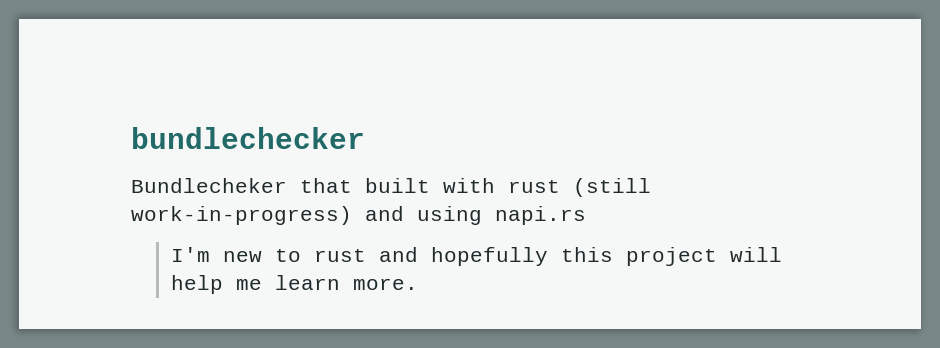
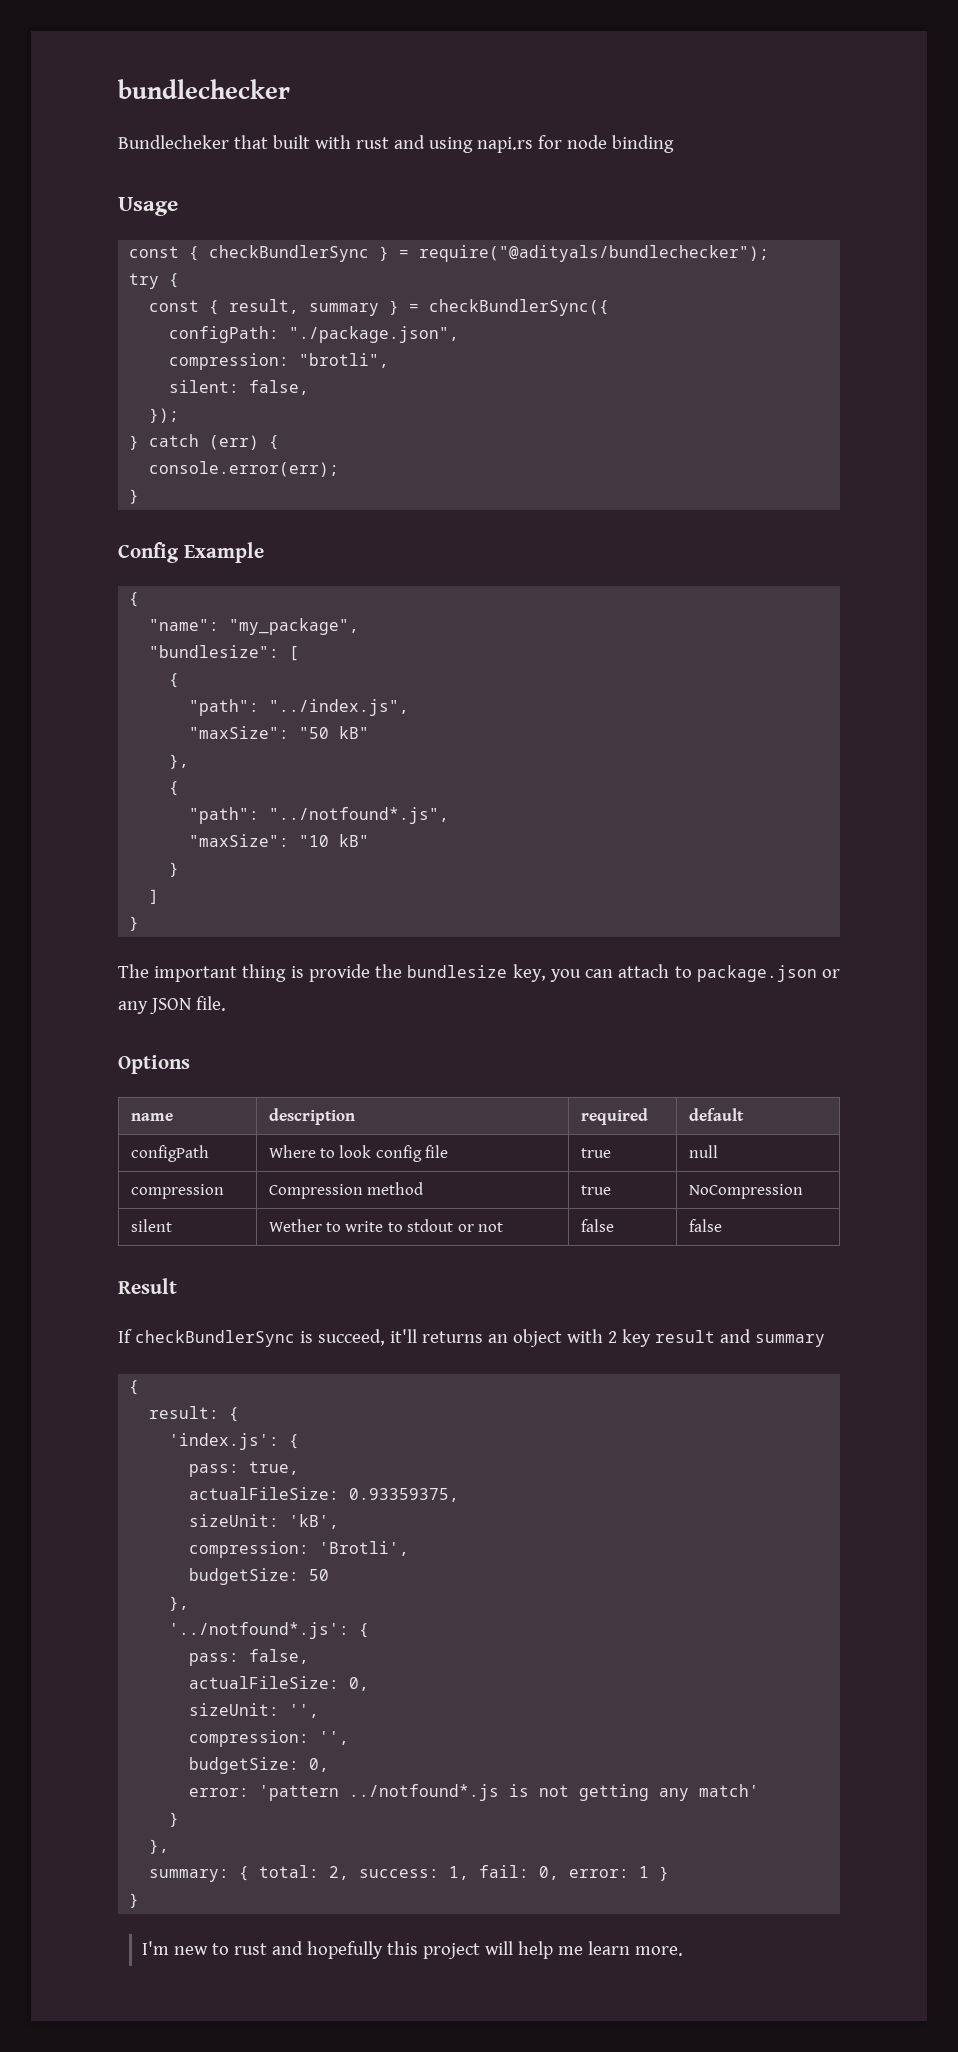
[573,178,651,197] [131,206,352,225] (still work-in-progress) -> (389, 143) none
(586, 215) none -> [537,135,674,153] [118,197,178,216] [129,245,770,262] [129,273,180,289] [149,299,610,316] [169,326,460,343] [169,353,390,370] [169,380,310,395] [149,408,180,423] [129,434,280,450] [149,461,340,477] [129,489,140,504] [118,542,264,563] [129,592,140,607] [149,618,360,635] [149,645,300,661] [169,673,180,688] [189,699,410,716] [189,726,370,739] [169,754,190,769] [169,781,180,796] [189,807,450,824] [189,834,370,847] [169,862,180,877] [149,889,160,904] [129,916,140,931] [118,964,840,982] [118,996,226,1014] [118,1055,190,1074] [130,1113,173,1121] [268,1108,355,1125] [580,1108,648,1125] [688,1108,744,1121] [130,1145,209,1162] [268,1145,449,1162] [580,1148,611,1158] [688,1145,718,1158] [130,1184,224,1199] [268,1182,424,1199] [580,1185,611,1195] [688,1184,803,1199] [130,1219,172,1232] [268,1219,504,1232] [580,1219,614,1232] [688,1219,722,1232] [118,1278,177,1294] [118,1329,825,1347] [129,1380,140,1395] [149,1406,240,1422] [169,1433,300,1450] [189,1461,300,1477] [189,1487,460,1502] [189,1514,340,1529] [189,1541,410,1558] [189,1568,330,1585] [169,1596,190,1611] [169,1622,370,1639] [189,1649,310,1666] [189,1676,370,1691] [189,1703,320,1718] [189,1730,350,1747] [189,1757,330,1774] [189,1784,760,1801] [169,1812,180,1827] [149,1839,170,1854] [149,1865,670,1882] [129,1893,140,1908] for node binding // Usage // const { checkBundlerSync } = require("@adityals/bundlechecker"); // try { // const { result, summary } = checkBundlerSync({ // configPath: "./package.json", // compression: "brotli", // silent: false, // }); // } catch (err) { // console.error(err); // } // Config Example // { // "name": "my_package", // "bundlesize": [ // { // "path": "../index.js", // "maxSize": "50 kB" // }, // { // "path": "../notfound*.js", // "maxSize": "10 kB" // } // ] // } // The important thing is provide the bundlesize key, you can attach to package.json or any JSON file. // Options // name | description | required | default // configPath | Where to look config file | true | null // compression | Compression method | true | NoCompression // silent | Wether to write to stdout or not | false | false // Result // If checkBundlerSync is succeed, it'll returns an object with 2 key result and summary // { // result: { // 'index.js': { // pass: true, // actualFileSize: 0.93359375, // sizeUnit: 'kB', // compression: 'Brotli', // budgetSize: 50 // }, // '../notfound*.js': { // pass: false, // actualFileSize: 0, // sizeUnit: '', // compression: '', // budgetSize: 0, // error: 'pattern ../notfound*.js is not getting any match' // } // }, // summary: { total: 2, success: 1, fail: 0, error: 1 } // }

